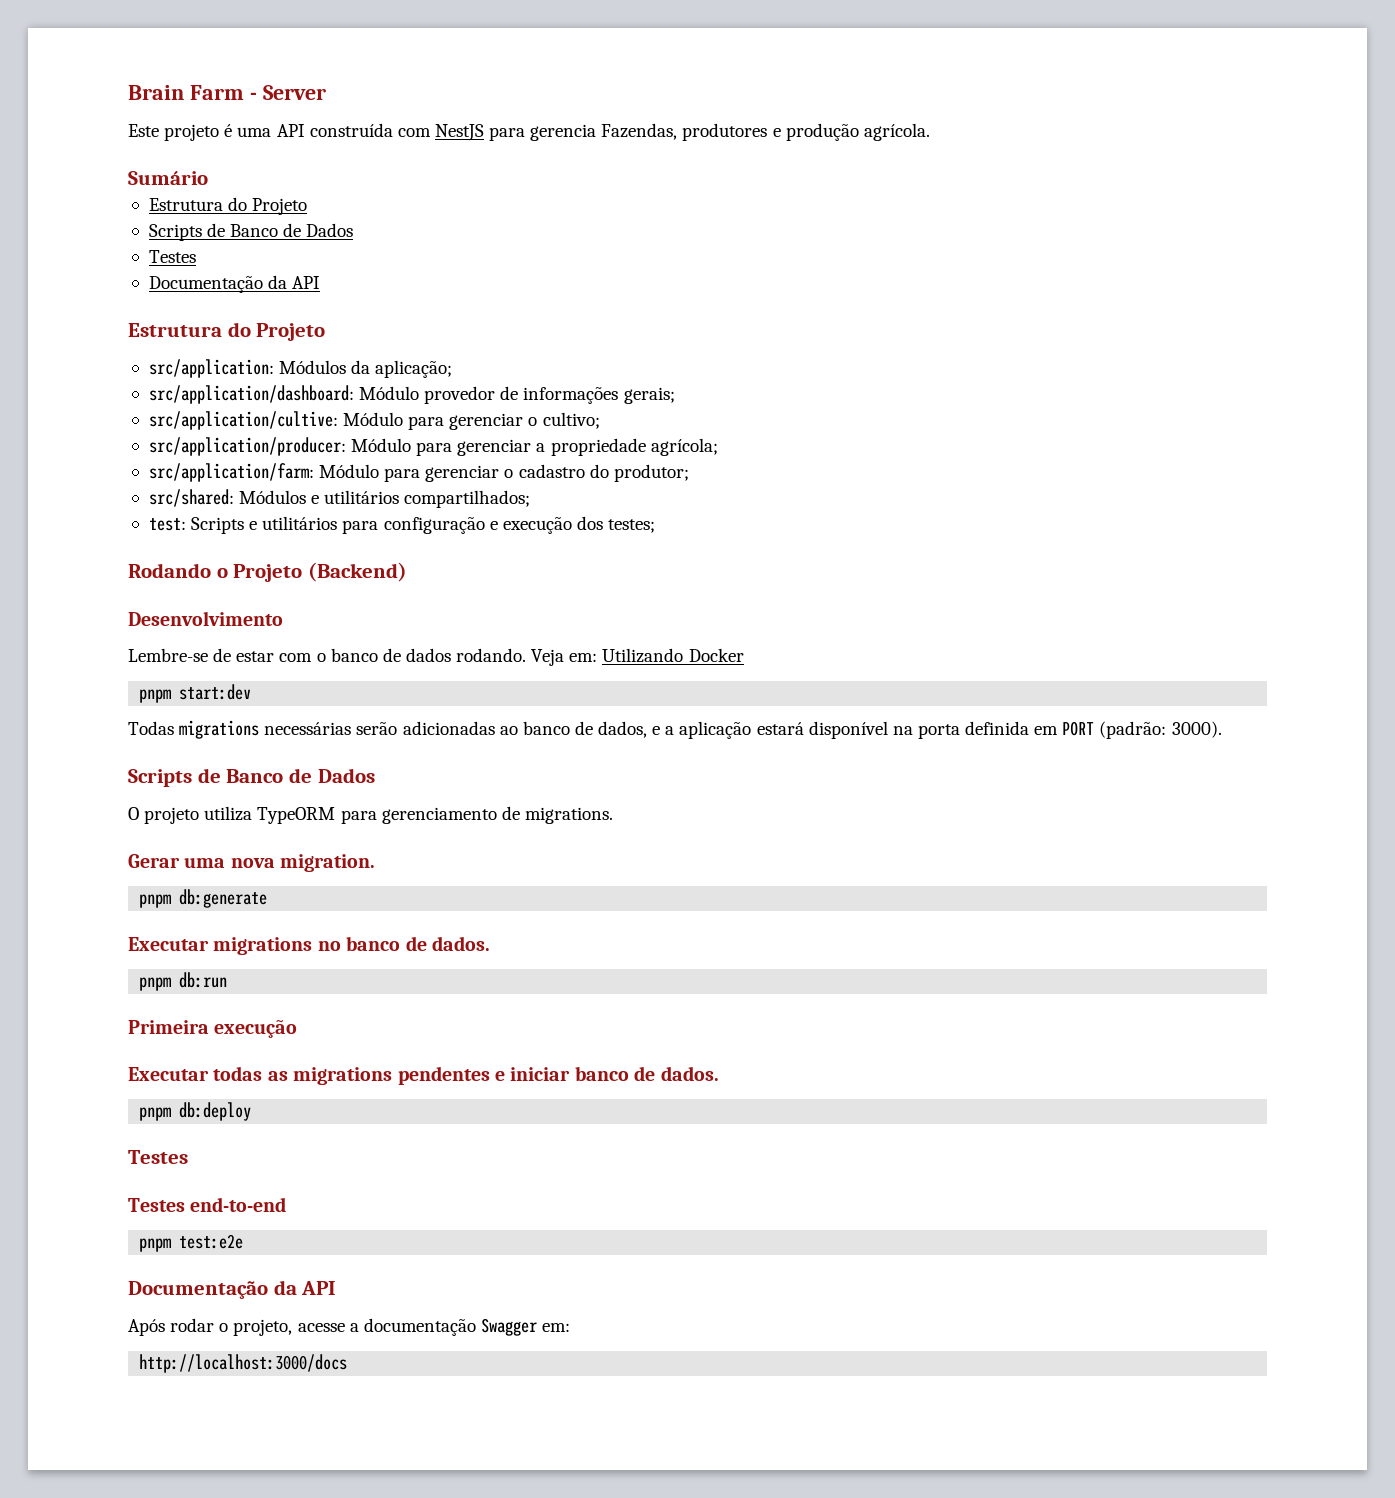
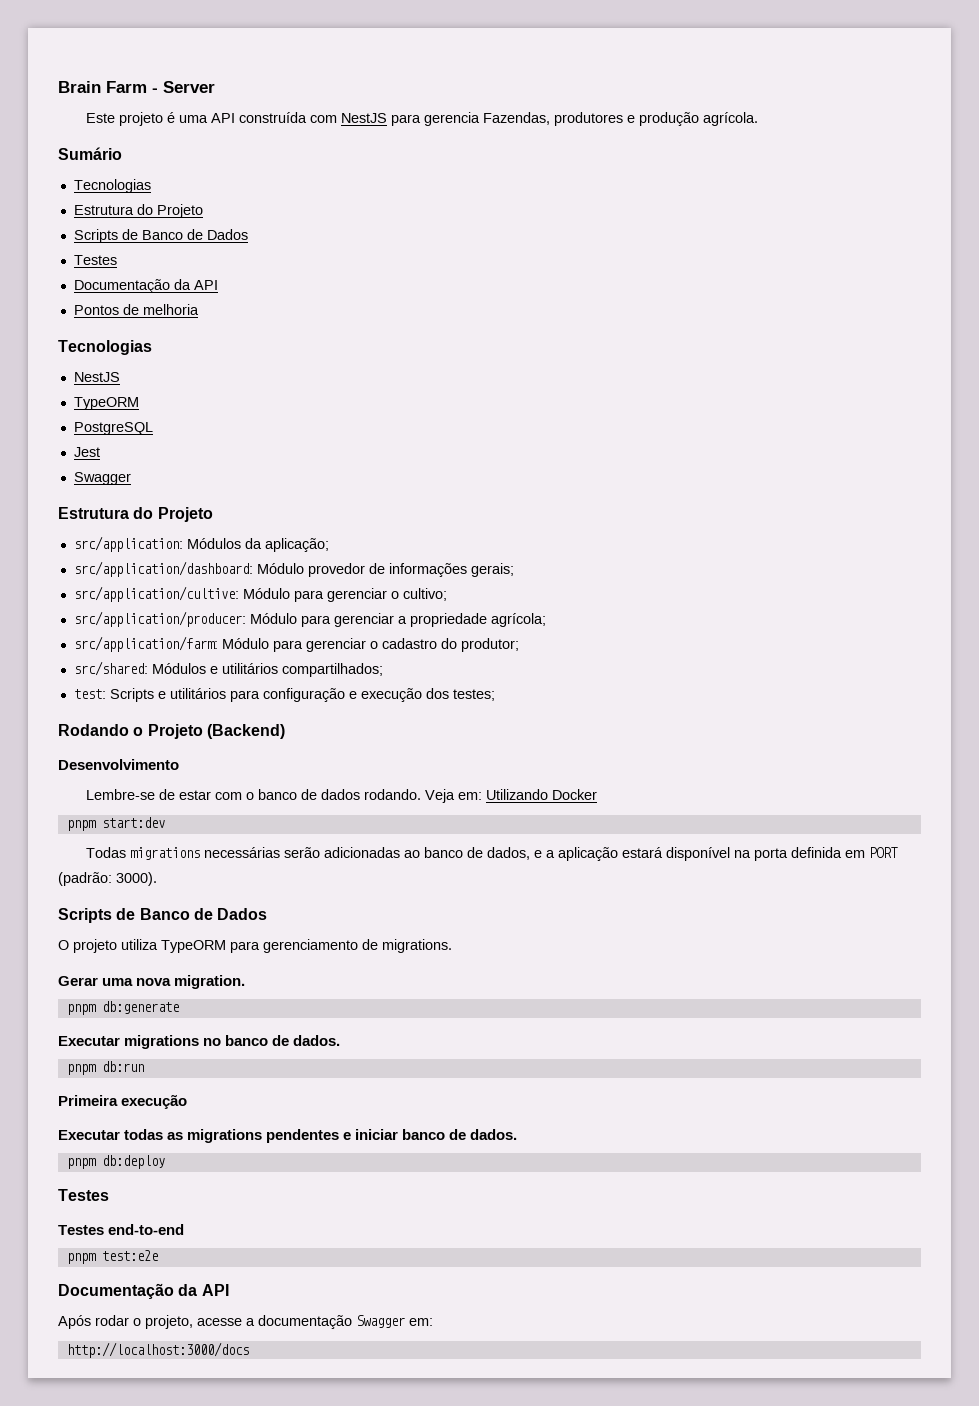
(208, 178) none -> [73,179,151,193] // Tecnologias
(321, 282) none -> [73,304,199,315] [58,340,152,355] [73,372,120,382] [73,397,139,410] [73,422,153,435] [73,447,100,457] [73,472,131,485] // Pontos de melhoria // Tecnologias // NestJS // TypeORM // PostgreSQL // Jest // Swagger

